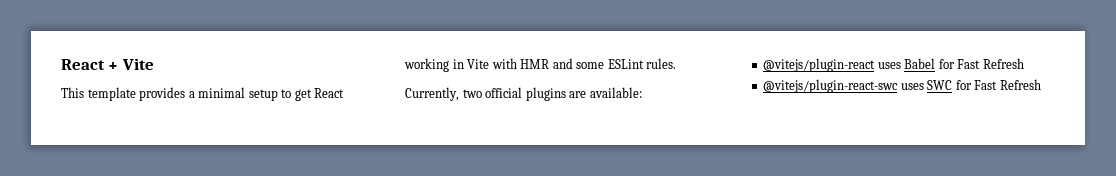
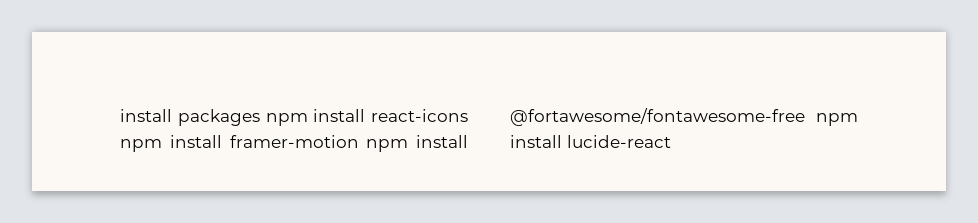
[61,58,154,70] [61,87,345,101] [404,58,677,72] [405,87,642,101] [763,58,1024,72] [763,79,1041,93] React + Vite // This template provides a minimal setup to get React working in Vite with HMR and some ESLint rules. // Currently, two official plugins are available: // @vitejs/plugin-react uses Babel for Fast Refresh // @vitejs/plugin-react-swc uses SWC for Fast Refresh -> [120,109,468,126] [120,135,468,152] [510,108,858,126] [510,135,671,148] install packages npm install react-icons npm install framer-motion npm install @fortawesome/fontawesome-free npm install lucide-react

